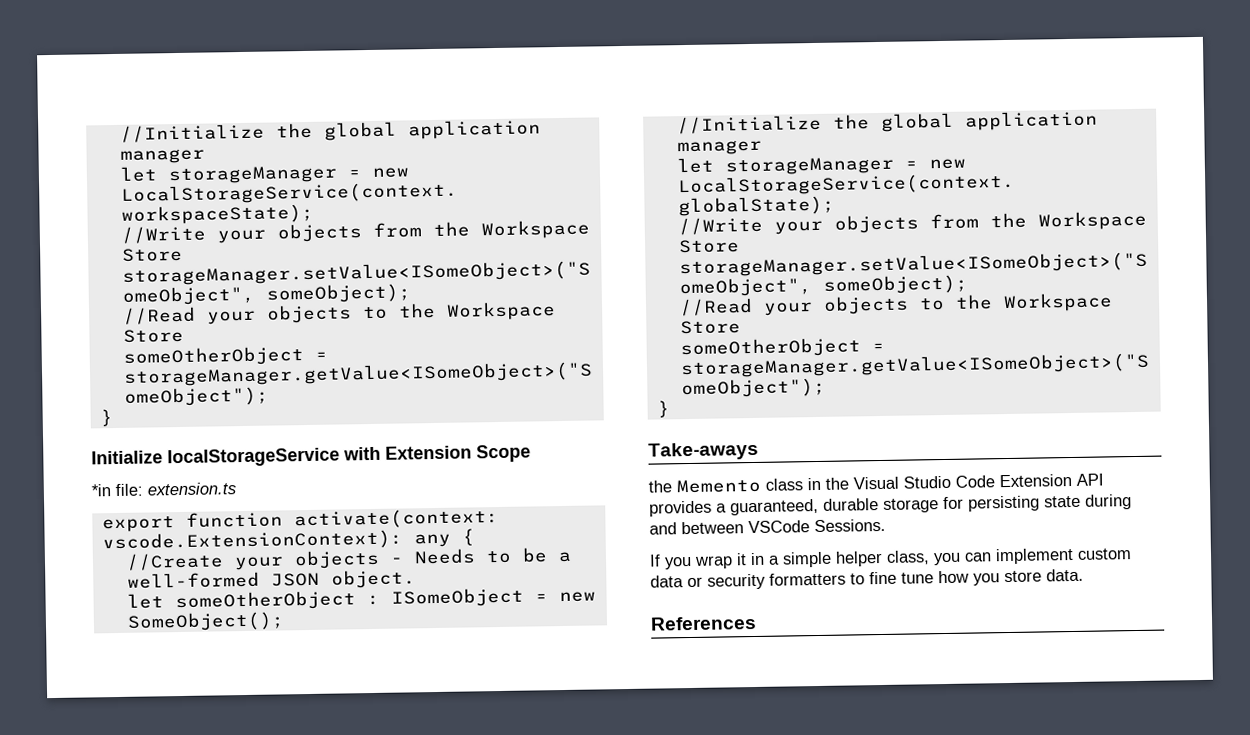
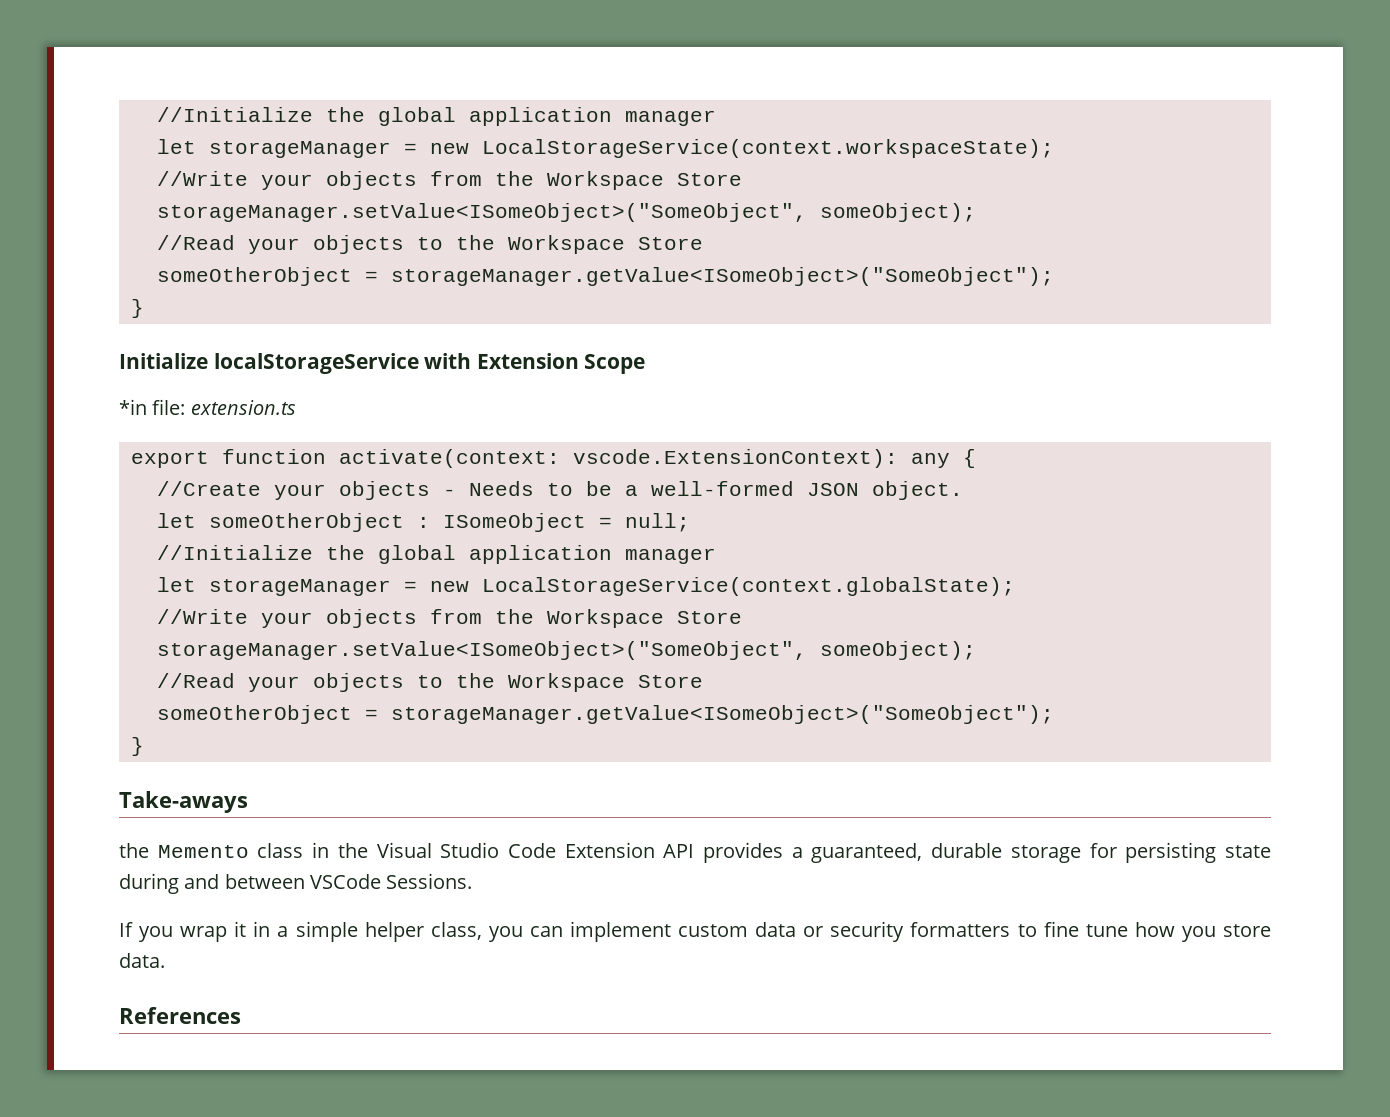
[558,591,596,603] [126,611,285,632] new SomeObject(); -> [624,513,690,532] null;

